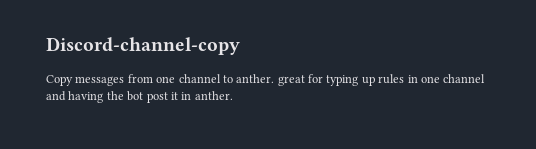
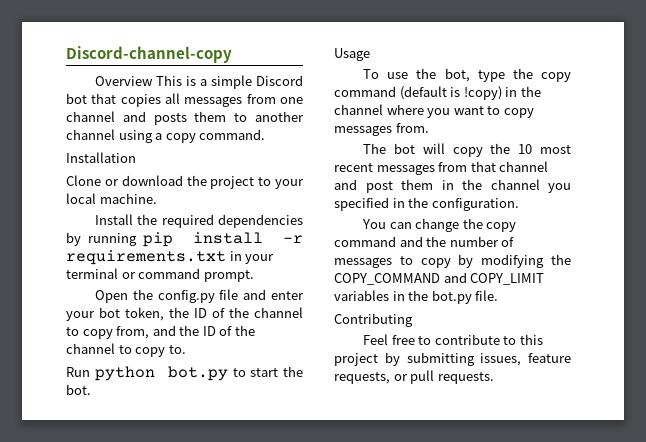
[46,74,486,86] [46,91,233,103] Copy messages from one channel to anther. great for typing up rules in one channel and having the bot post it in anther. -> [95,75,303,89] [66,93,303,107] [66,111,304,125] [66,129,266,143] [66,152,136,163] [66,175,304,189] [66,193,157,204] [95,214,303,228] [66,232,303,247] [66,250,275,265] [66,268,254,282] [95,289,304,303] [66,307,303,321] [66,325,255,339] [66,343,186,357] [66,366,303,381] [66,384,91,395] [334,48,370,61] [363,68,571,82] [334,86,541,100] [334,104,534,118] [334,123,429,136] [363,143,571,157] [334,161,549,175] [334,179,571,193] [334,197,519,211] [362,218,517,232] [334,236,515,247] [334,254,571,268] [334,272,545,285] [334,290,499,304] [334,313,413,327] [363,334,543,345] [334,352,571,366] [334,370,494,384] Overview This is a simple Discord bot that copies all messages from one channel and posts them to another channel using a copy command. // Installation // Clone or download the project to your local machine. // Install the required dependencies by running pip install -r requirements.txt in your terminal or command prompt. // Open the config.py file and enter your bot token, the ID of the channel to copy from, and the ID of the channel to copy to. // Run python bot.py to start the bot. // Usage // To use the bot, type the copy command (default is !copy) in the channel where you want to copy messages from. // The bot will copy the 10 most recent messages from that channel and post them in the channel you specified in the configuration. // You can change the copy command and the number of messages to copy by modifying the COPY_COMMAND and COPY_LIMIT variables in the bot.py file. // Contributing // Feel free to contribute to this project by submitting issues, feature requests, or pull requests.

